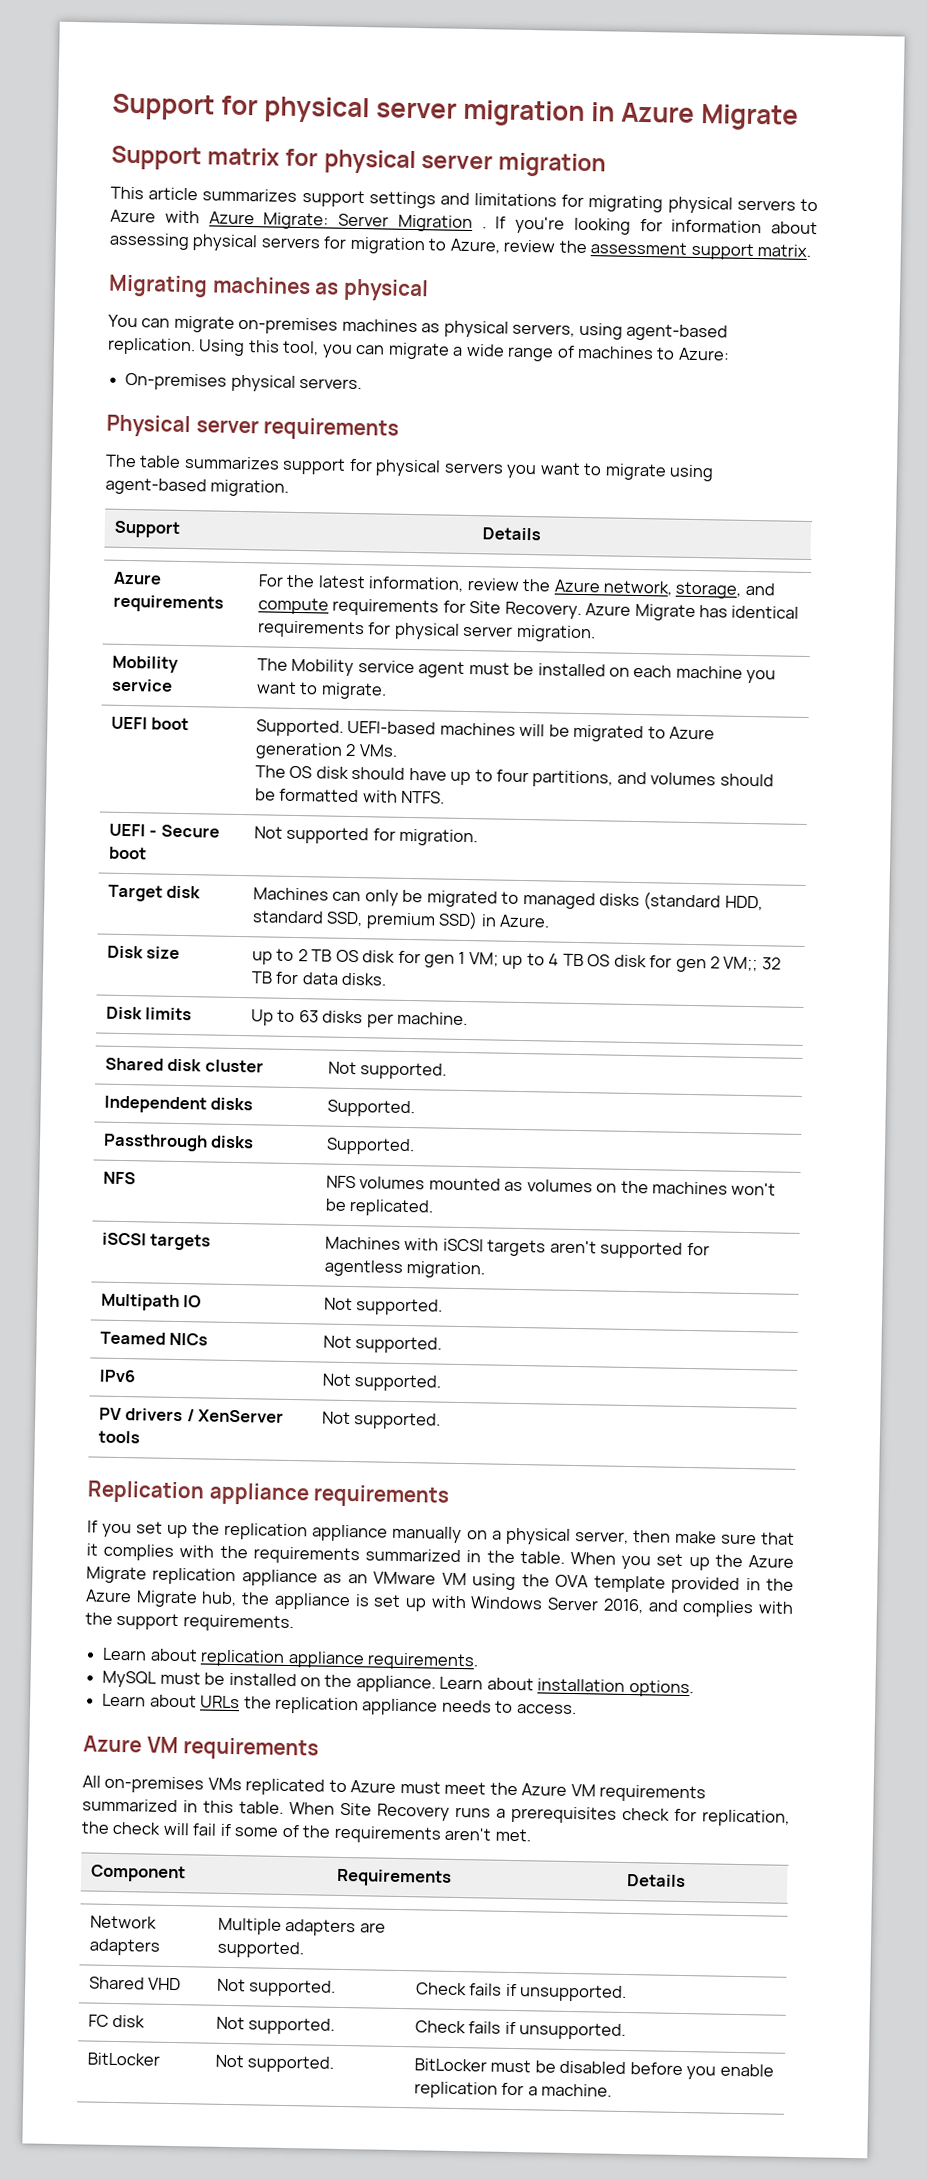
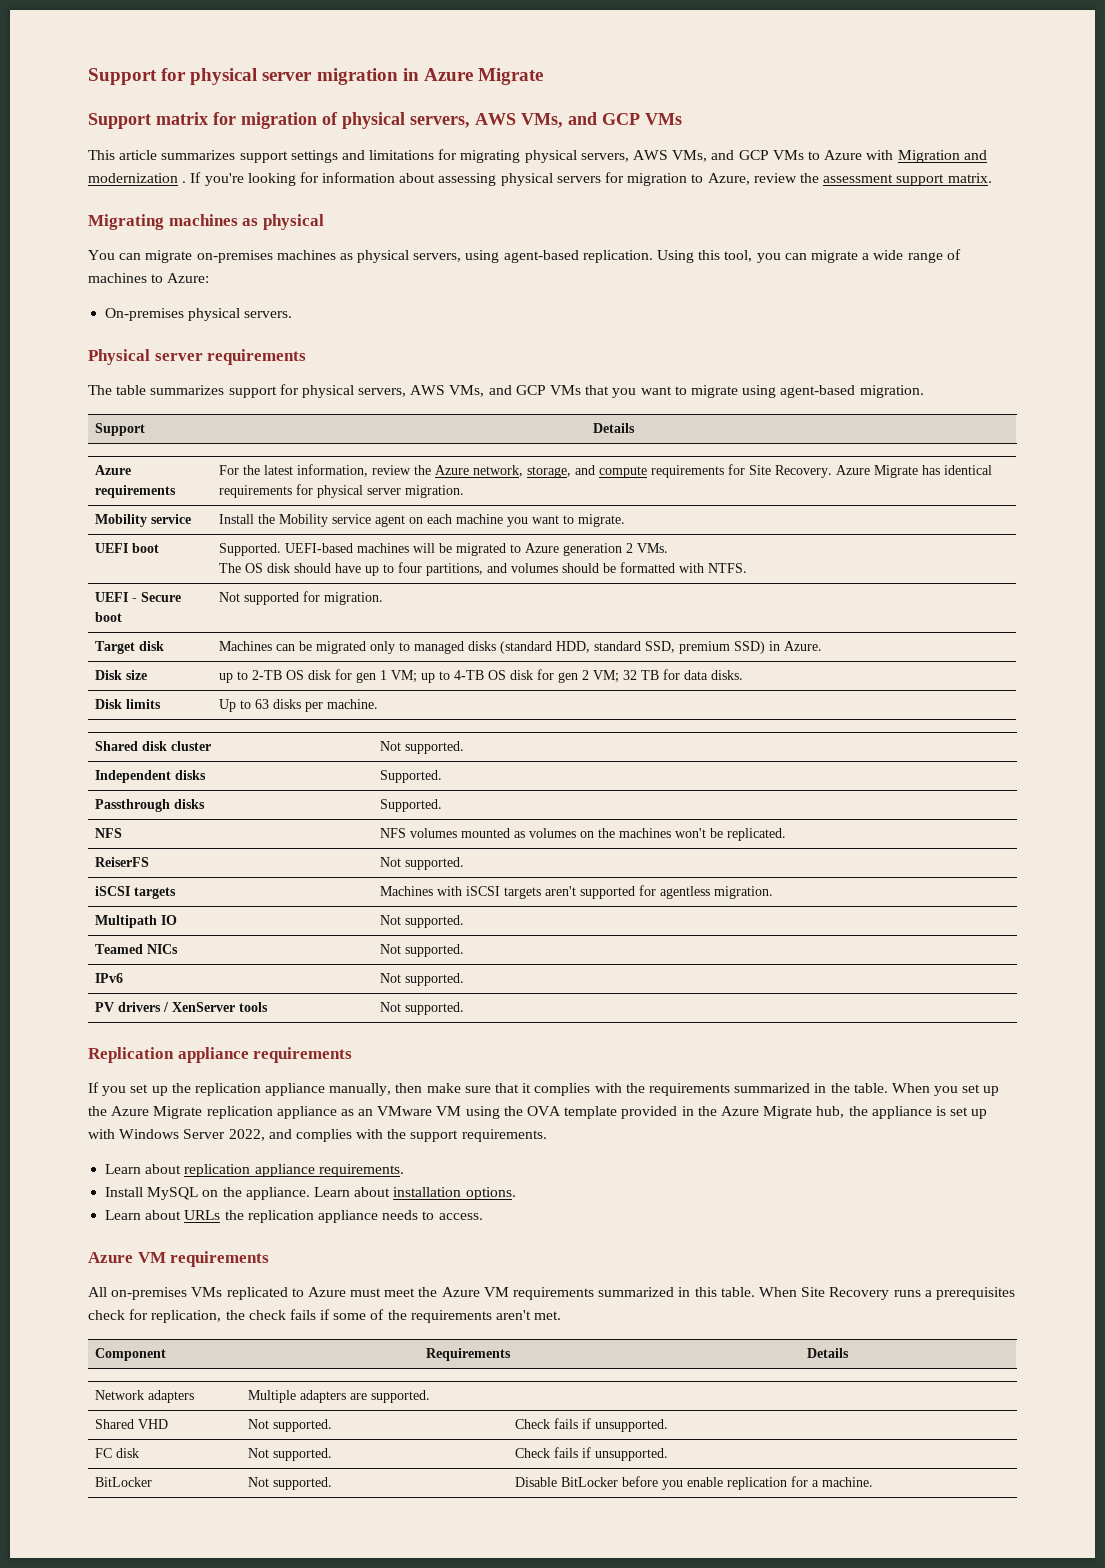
[323,149,607,178] physical server migration -> [241,112,682,129] migration of physical servers, AWS VMs, and GCP VMs
[736,198,818,212] [110,209,473,233] servers to Azure with Azure Migrate: Server Migration -> [580,150,987,163] [88,173,178,183] servers, AWS VMs, and GCP VMs to Azure with Migration and modernization
[443,462,504,474] servers -> [358,385,610,397] servers, AWS VMs, and GCP VMs that
[256,658,288,671] The -> [219,514,276,524] Install the
[468,662,606,677] must be installed -> (406, 521) none
[364,889,498,908] only be migrated -> [299,641,396,654] be migrated only
[297,949,333,962] 2 TB -> [252,670,283,680] 2-TB
[548,953,584,967] 4 TB -> [454,670,485,680] 4-TB
[723,956,759,972] VM;; -> [593,670,620,683] VM;
(435, 1208) none -> [95,857,150,867] [380,857,465,870] // ReiserFS | Not supported.
[392,1525,629,1545] manually on a physical server, -> [329,1083,392,1096] manually,
[602,1598,644,1614] 2016, -> [228,1129,265,1141] 2022,
[102,1670,297,1688] MySQL must be installed -> [105,1187,199,1200] Install MySQL
[162,1822,218,1836] will fail -> [289,1309,316,1320] fails
[413,2058,627,2075] BitLocker must be disabled -> [515,1477,619,1487] Disable BitLocker

